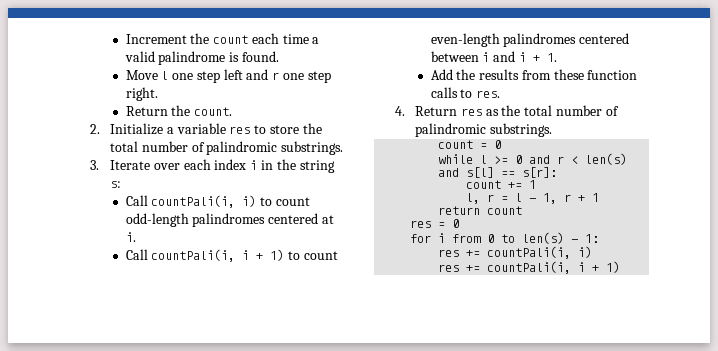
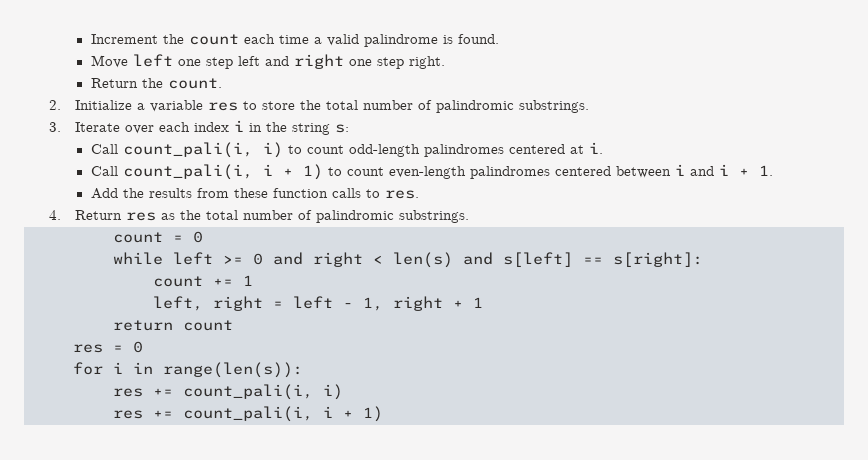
[161,71,169,80] l -> [132,54,173,67] left
[272,72,280,80] r -> [293,54,344,69] right
[151,195,236,208] countPali(i, -> [122,142,253,158] count_pali(i,
[151,249,236,262] countPali(i, -> [122,164,253,180] count_pali(i,
[480,155,488,164] l -> [172,252,213,265] left
[557,156,565,164] r -> [312,252,363,267] right
[466,167,558,178] s[l] == s[r]: -> [502,252,703,267] s[left] == s[right]:
[466,193,523,204] l, r = l -> [152,296,333,311] left, right = left
[564,194,572,202] r -> [392,296,443,311] right
[452,232,600,244] [438,246,572,259] from 0 to len(s) - 1: // res += countPali(i, -> [132,362,303,378] [112,384,313,400] in range(len(s)): // res += count_pali(i,
[487,261,572,274] countPali(i, -> [182,406,313,422] count_pali(i,

